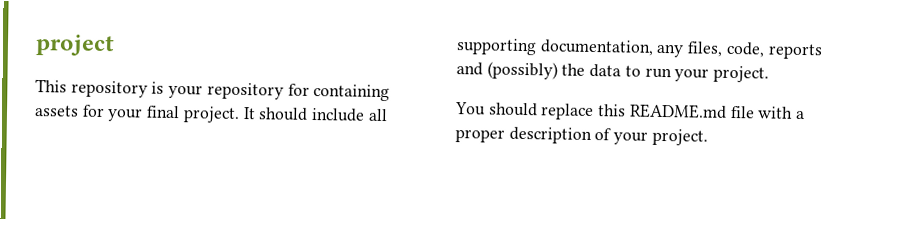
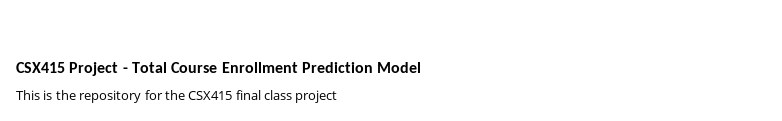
[35,34,115,57] [35,79,391,102] [34,104,388,123] [456,38,823,60] [456,61,770,83] [455,102,806,121] [455,126,708,146] project // This repository is your repository for containing assets for your final project. It should include all supporting documentation, any files, code, reports and (possibly) the data to run your project. // You should replace this README.md file with a proper description of your project. -> [16,62,422,76] [16,90,338,103] CSX415 Project - Total Course Enrollment Prediction Model // This is the repository for the CSX415 final class project

